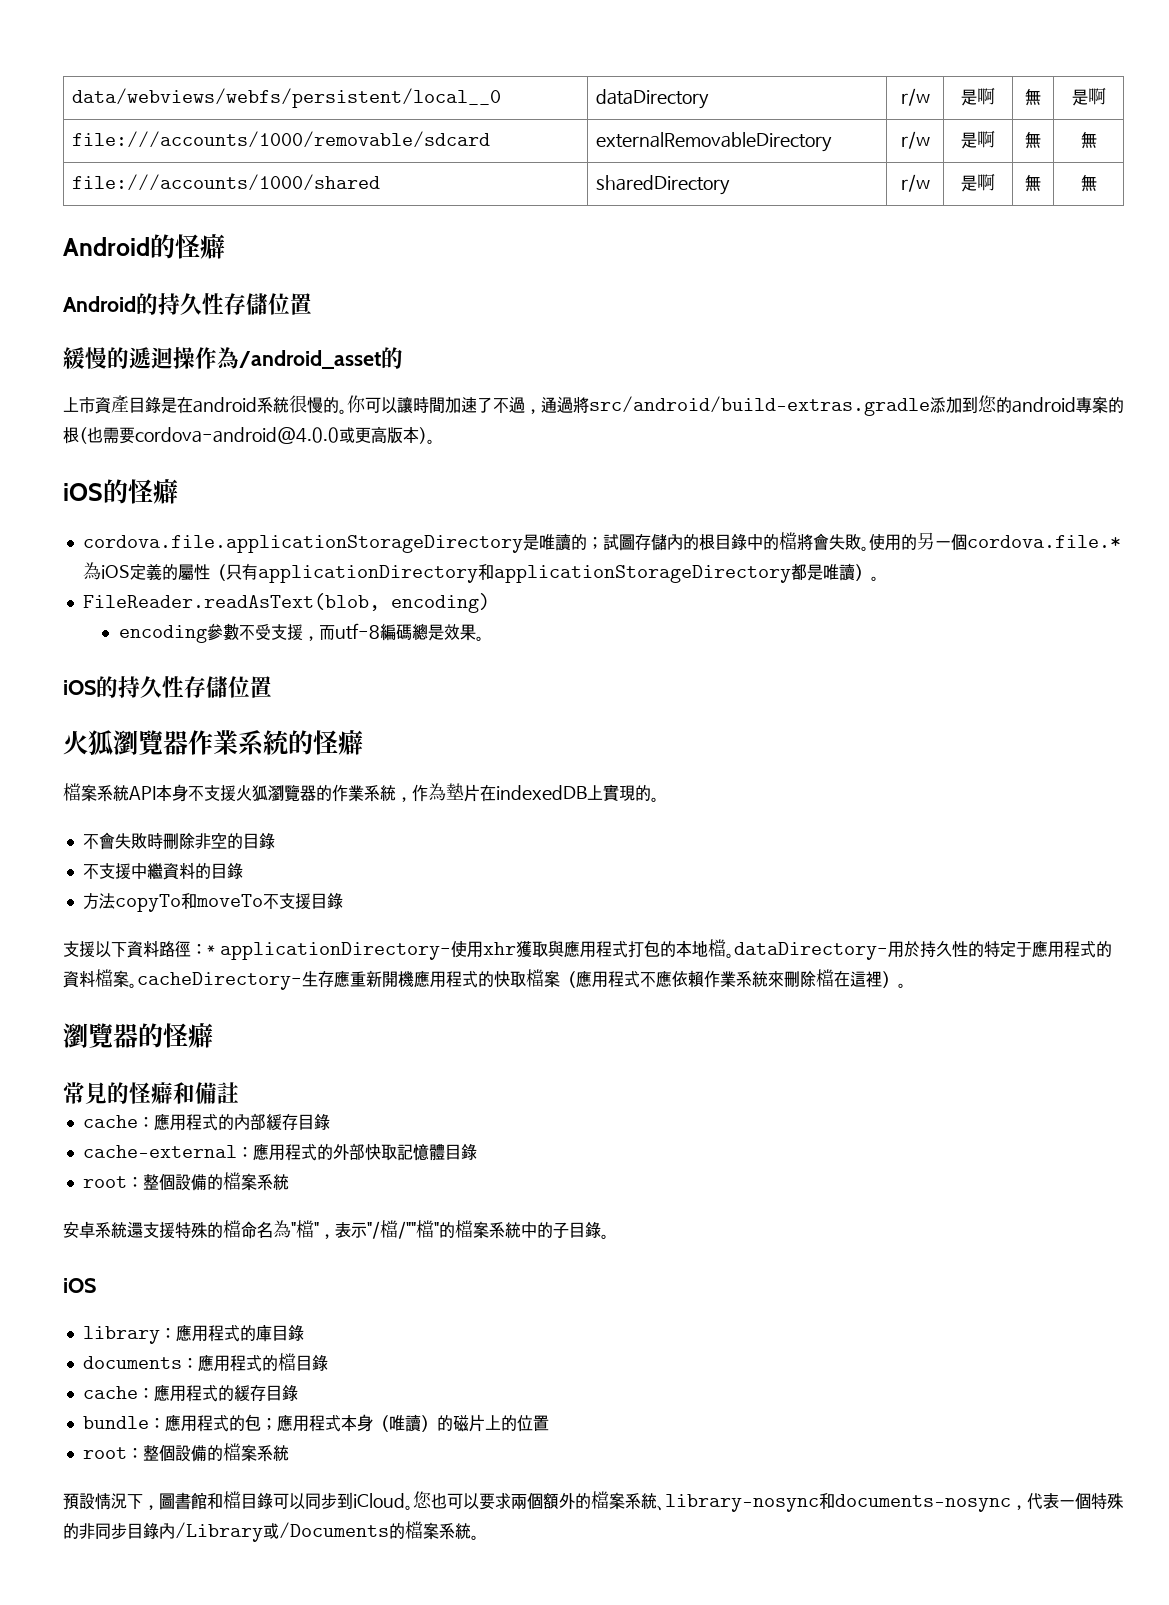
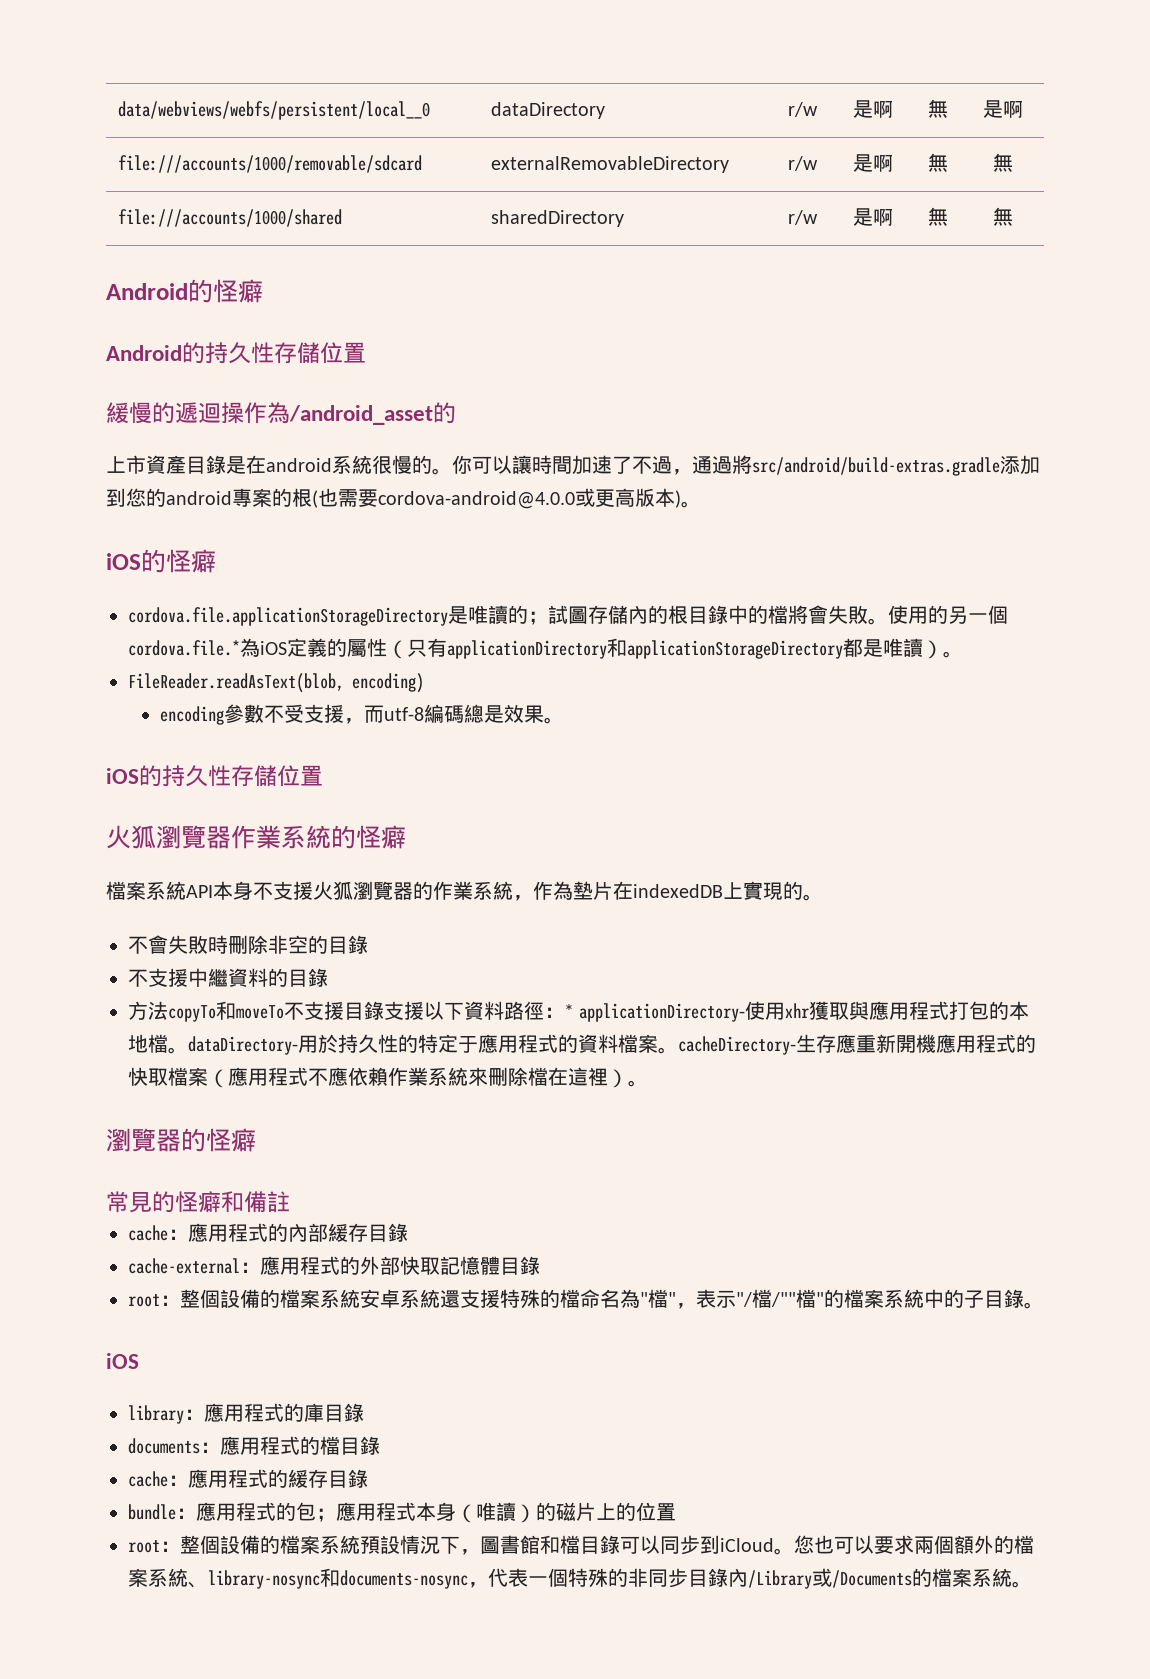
(343, 900) // -> (384, 1010) none
(289, 1182) // -> (360, 1298) none
(289, 1453) // -> (360, 1544) none

